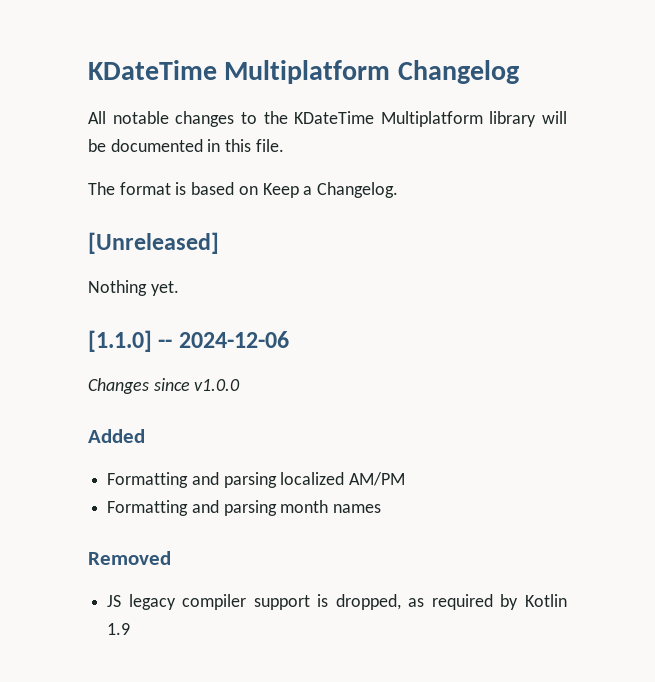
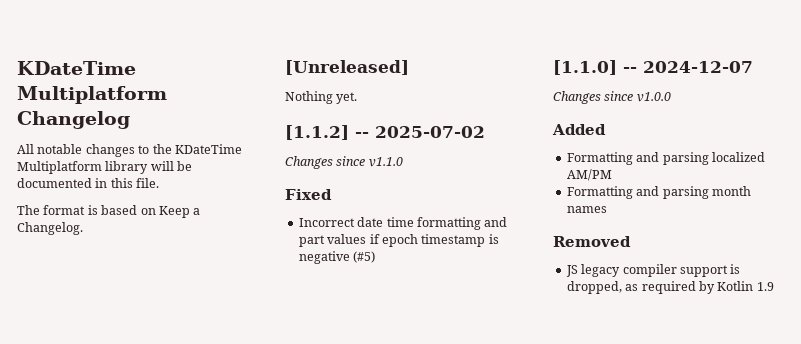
(179, 288) none -> [285,125,485,140] [285,156,403,169] [285,189,332,200] [298,217,508,230] [298,234,499,247] [298,251,376,264] // [1.1.2] -- 2025-07-02 // Changes since v1.1.0 // Fixed // Incorrect date time formatting and part values if epoch timestamp is negative (#5)
[178,331,289,348] 2024-12-06 -> [643,61,753,73] 2024-12-07

